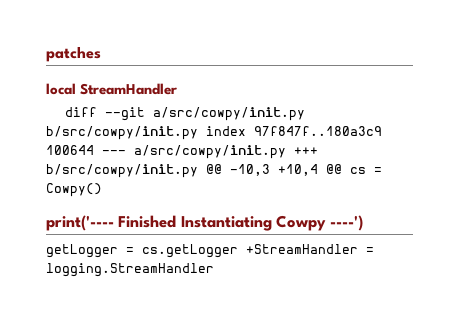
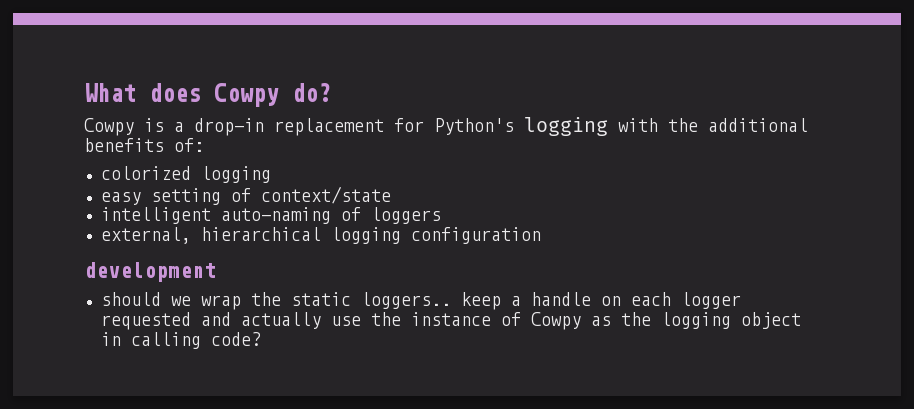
[46,47,101,62] [46,83,178,95] [64,107,305,121] [46,126,382,140] [46,145,318,159] [46,164,382,178] [46,183,102,197] [46,215,363,231] [46,244,374,258] [46,263,214,277] patches // local StreamHandler // diff --git a/src/cowpy/init.py b/src/cowpy/init.py index 97f847f..180a3c9 100644 --- a/src/cowpy/init.py +++ b/src/cowpy/init.py @@ -10,3 +10,4 @@ cs = Cowpy() // print('---- Finished Instantiating Cowpy ----') // getLogger = cs.getLogger +StreamHandler = logging.StreamHandler -> [84,83,331,107] [84,117,808,136] [84,138,204,152] [100,166,271,183] [100,186,391,205] [100,207,441,224] [100,227,541,244] [84,262,216,282] [100,292,741,310] [100,312,801,330] [100,332,261,349] What does Cowpy do? // Cowpy is a drop-in replacement for Python's logging with the additional benefits of: // colorized logging // easy setting of context/state // intelligent auto-naming of loggers // external, hierarchical logging configuration // development // should we wrap the static loggers.. keep a handle on each logger requested and actually use the instance of Cowpy as the logging object in calling code?

